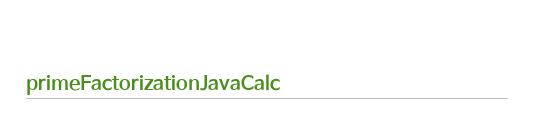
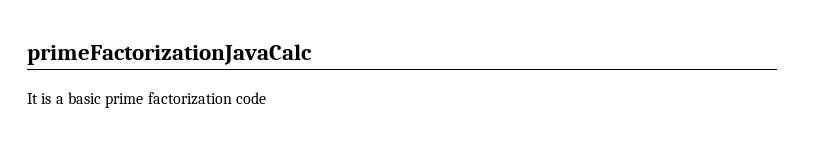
(280, 84) none -> [27,92,266,108] // It is a basic prime factorization code

